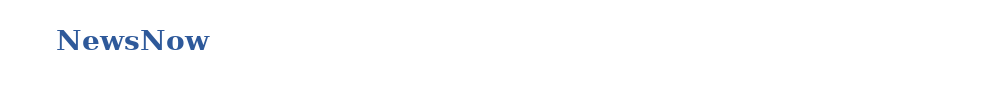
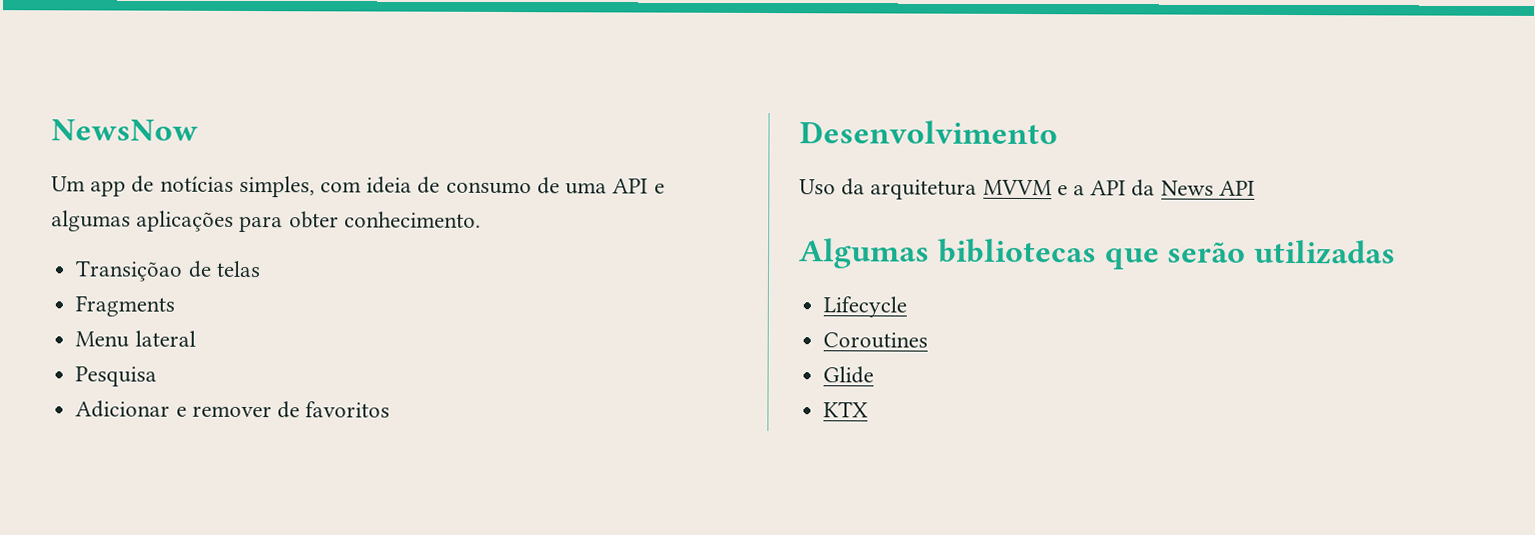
(210, 40) none -> [51,175,665,198] [51,210,481,233] [75,260,261,282] [75,295,176,317] [75,330,196,348] [75,366,158,387] [75,400,391,419] [799,120,1058,145] [799,178,1255,200] [798,238,1397,270] [823,296,908,318] [823,332,929,349] [823,366,875,384] [823,401,869,418] // Um app de notícias simples, com ideia de consumo de uma API e algumas aplicações para obter conhecimento. // Transiçõao de telas // Fragments // Menu lateral // Pesquisa // Adicionar e remover de favoritos // Desenvolvimento // Uso da arquitetura MVVM e a API da News API // Algumas bibliotecas que serão utilizadas // Lifecycle // Coroutines // Glide // KTX

